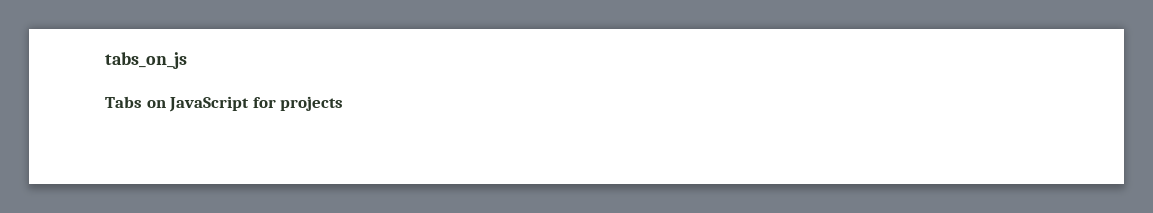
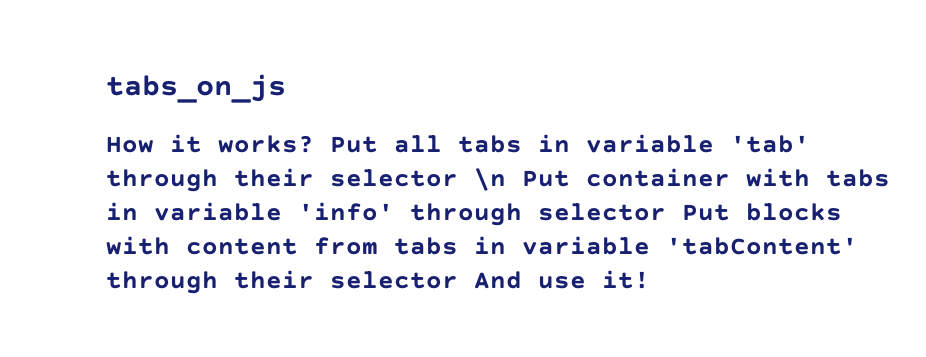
[105,96,344,112] Tabs on JavaScript for projects -> [106,134,810,153] [106,168,890,192] [106,202,842,226] [106,236,858,255] [106,270,650,294] How it works? Put all tabs in variable 'tab' through their selector \n Put container with tabs in variable 'info' through selector Put blocks with content from tabs in variable 'tabContent' through their selector And use it!

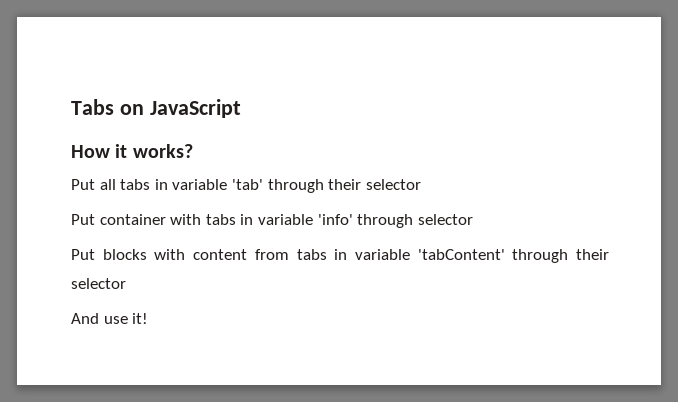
[106,74,286,103] tabs_on_js -> [71,99,241,118] Tabs on JavaScript
(314, 144) none -> (193, 151) //
[474,168,506,191] \n -> (421, 184) //
(666, 212) none -> (473, 219) //
(458, 280) none -> (126, 283) //

